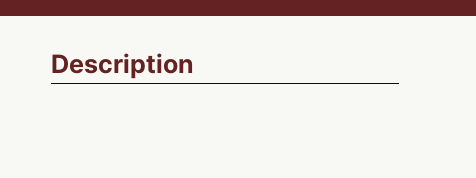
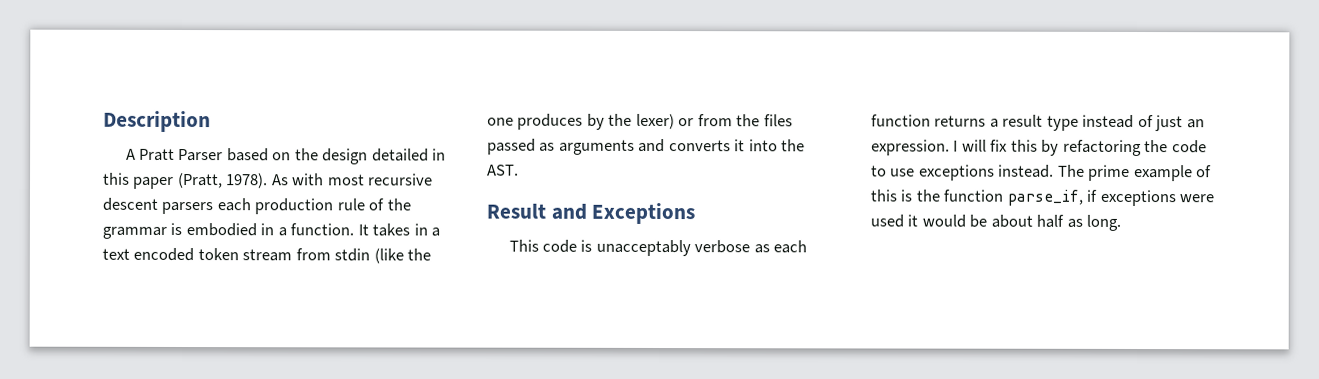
(194, 66) none -> [125,148,447,165] [103,172,434,189] [102,197,411,215] [102,222,441,239] [102,247,432,264] [487,113,793,130] [487,138,806,155] [487,164,519,176] [486,202,696,225] [508,239,808,257] [871,114,1205,132] [871,139,1207,157] [871,164,1213,182] [870,189,1215,207] [870,214,1122,231] // A Pratt Parser based on the design detailed in this paper (Pratt, 1978). As with most recursive descent parsers each production rule of the grammar is embodied in a function. It takes in a text encoded token stream from stdin (like the one produces by the lexer) or from the files passed as arguments and converts it into the AST. // Result and Exceptions // This code is unacceptably verbose as each function returns a result type instead of just an expression. I will fix this by refactoring the code to use exceptions instead. The prime example of this is the function parse_if, if exceptions were used it would be about half as long.

